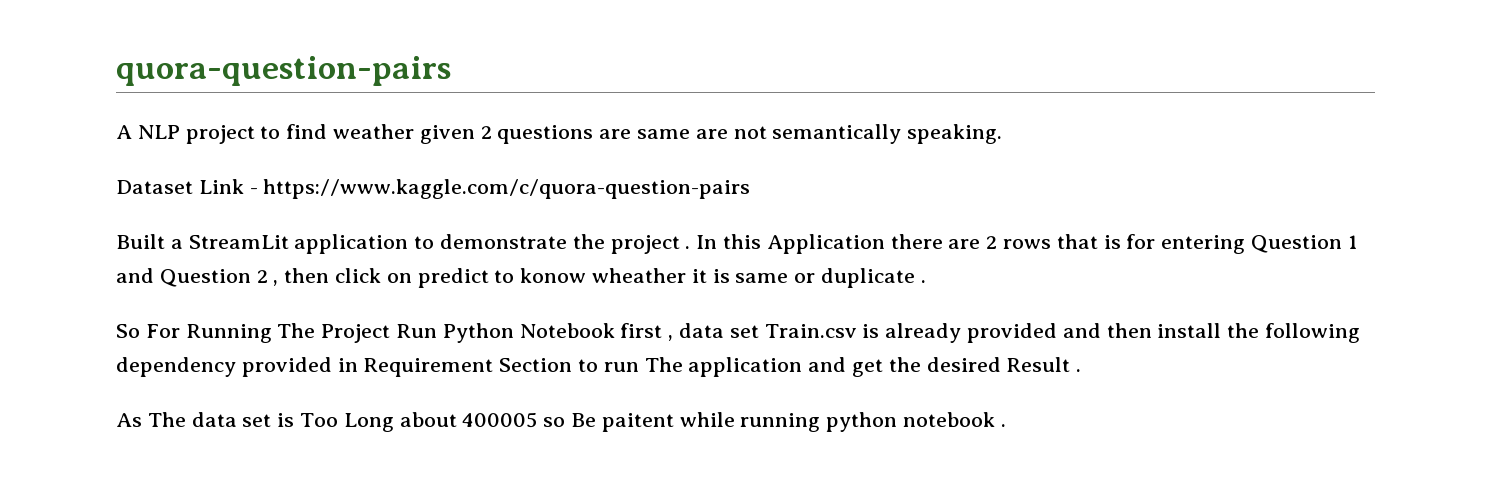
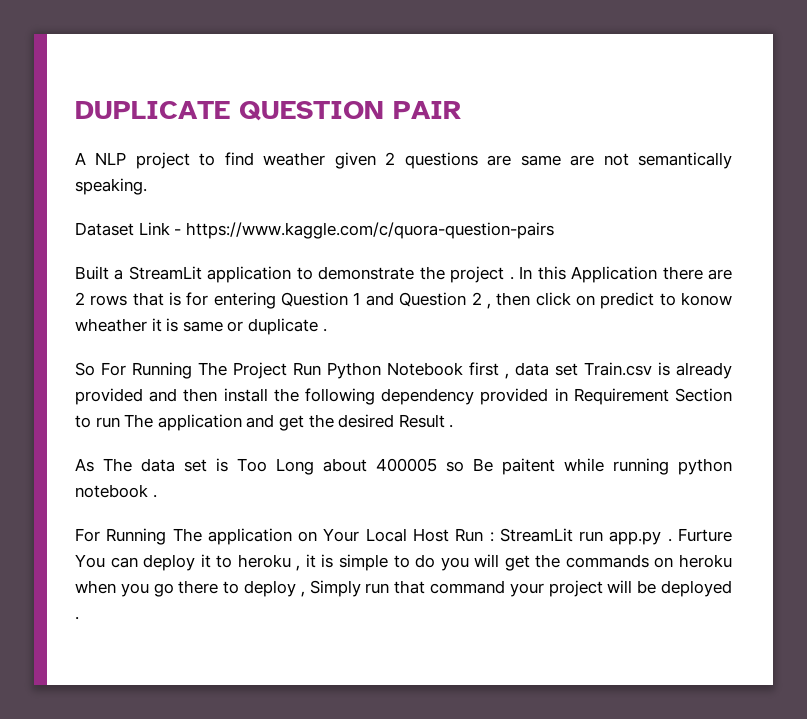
[116,56,451,86] quora-question-pairs -> [75,101,461,121] DUPLICATE QUESTION PAIR
(1006, 425) none -> [75,528,733,545] [75,554,732,571] [75,580,732,597] [75,616,79,620] // For Running The application on Your Local Host Run : StreamLit run app.py . Furture You can deploy it to heroku , it is simple to do you will get the commands on heroku when you go there to deploy , Simply run that command your project will be deployed .

